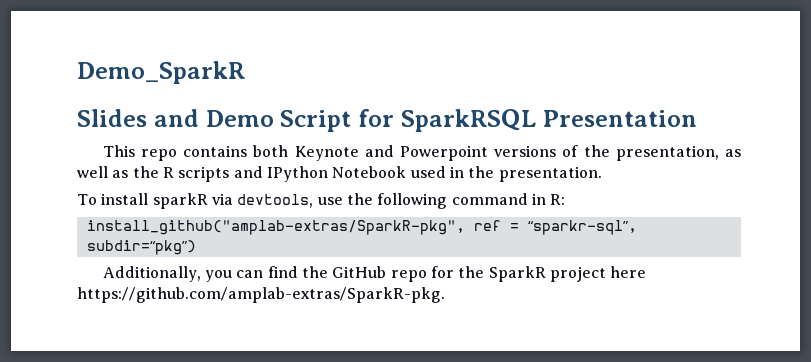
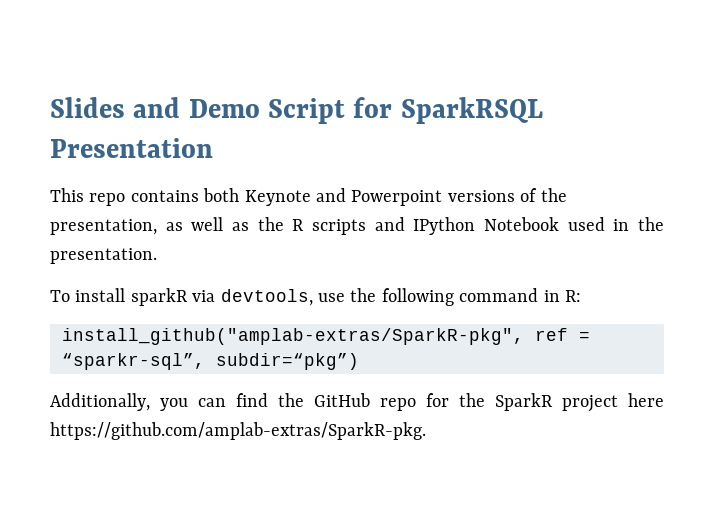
[77,61,245,84] Demo_SparkR // -> (50, 107) none

